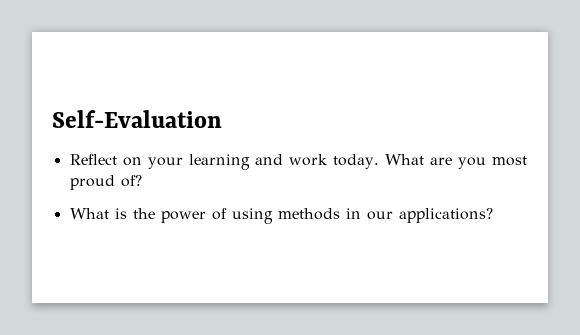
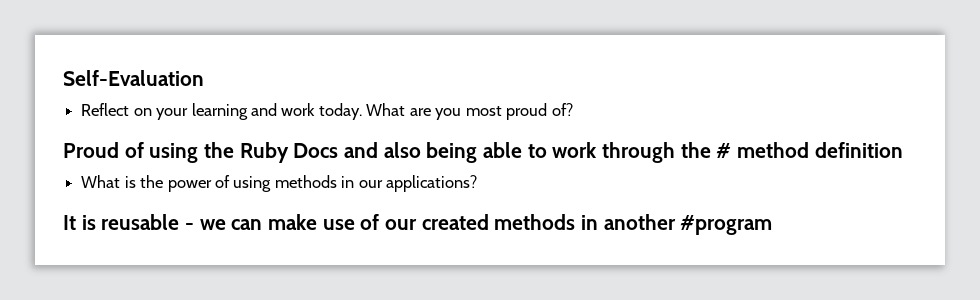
(142, 181) none -> [63,142,903,163] // Proud of using the Ruby Docs and also being able to work through the # method definition
(493, 215) none -> [63,214,773,235] // It is reusable - we can make use of our created methods in another #program

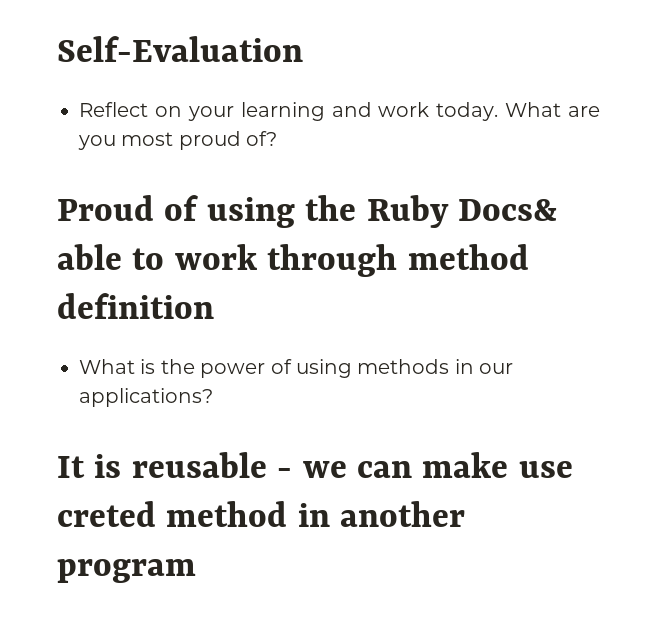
[293,142,478,163] Docs and also being -> [457,199,557,221] Docs&
[680,142,732,158] the # -> (398, 260) none
[360,214,576,230] of our created methods -> [57,501,288,527] creted method
[680,215,773,235] #program -> [57,559,196,583] program

